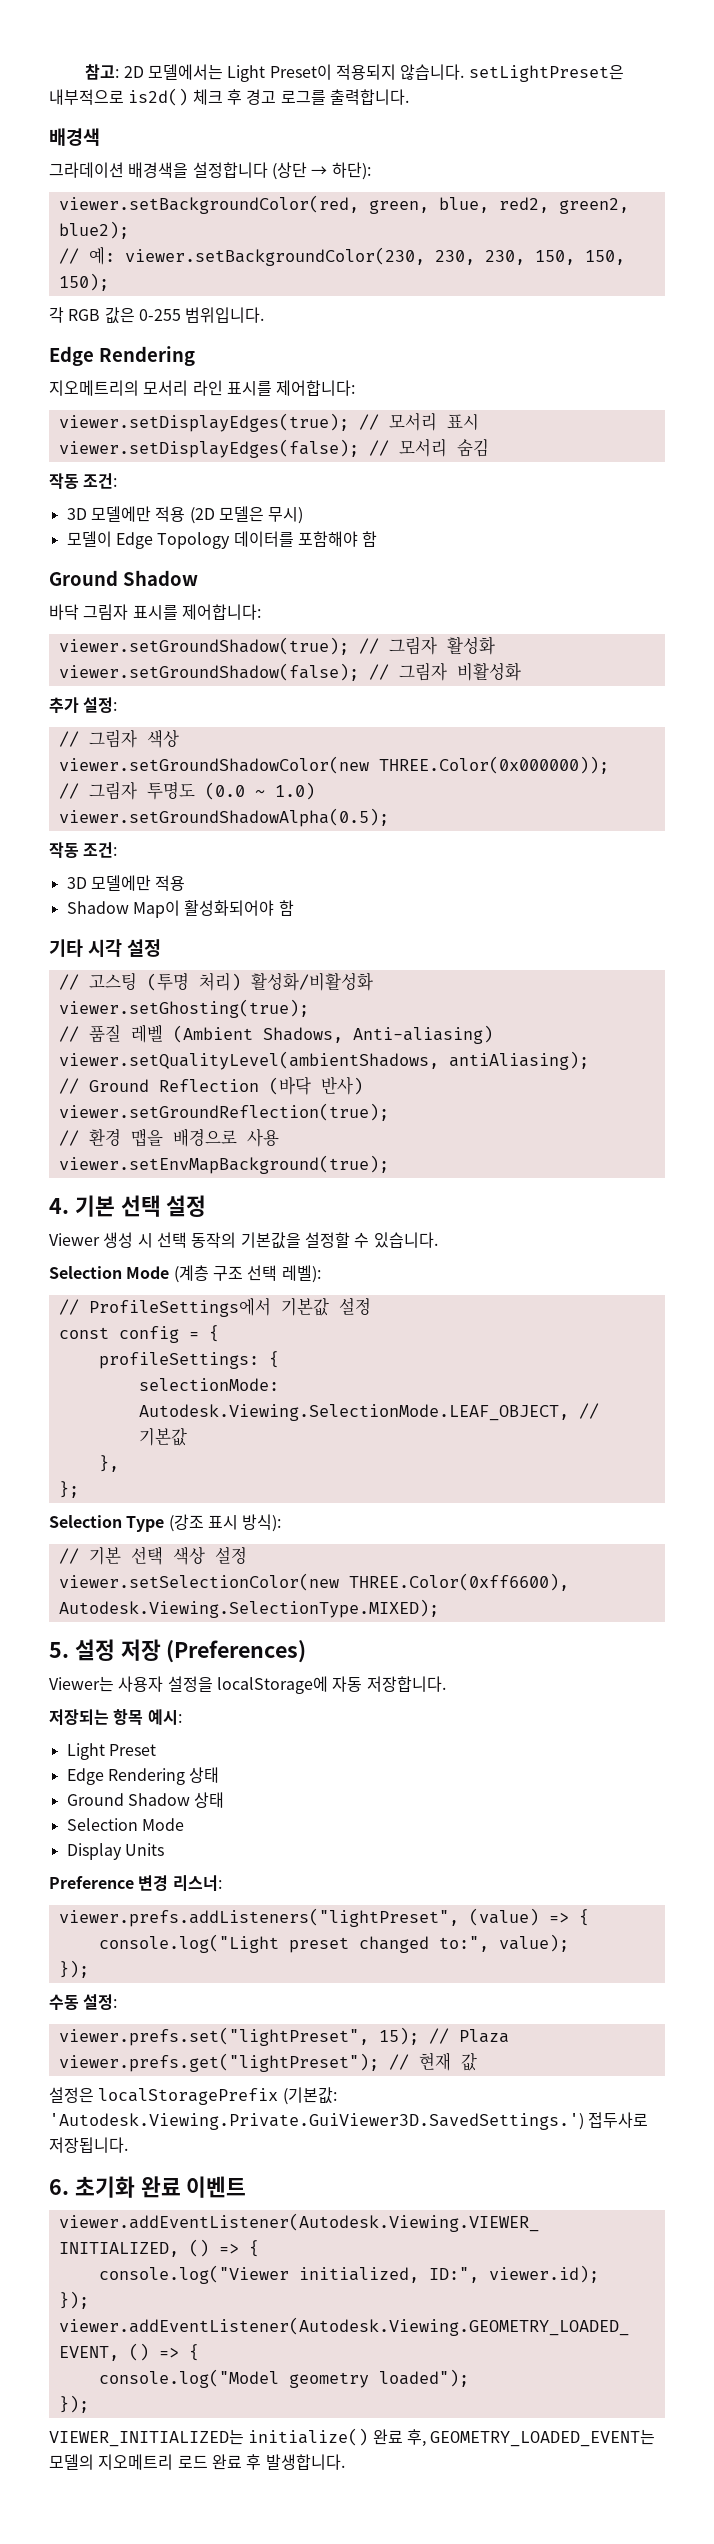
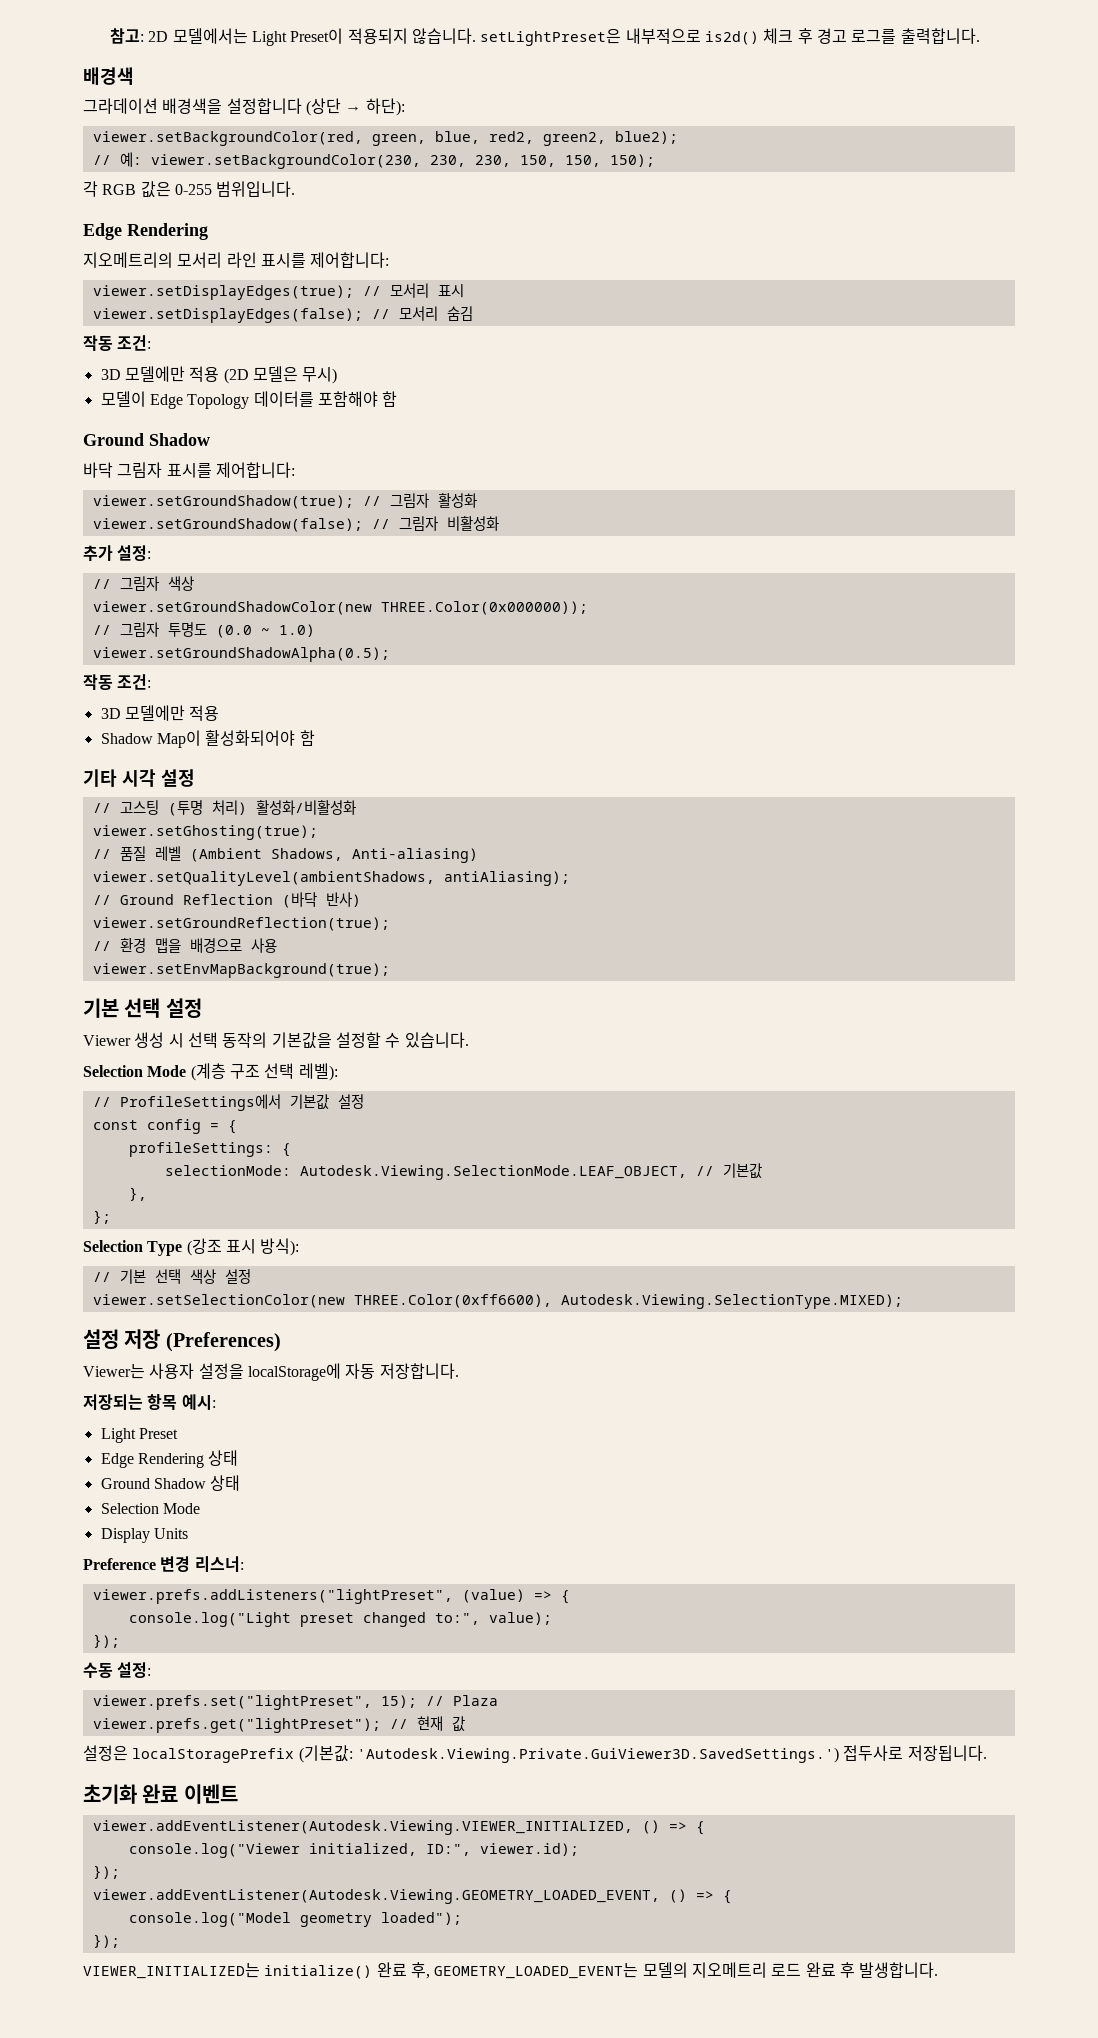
[49,1198,69,1214] 4. -> (390, 970) none
[49,1642,69,1658] 5. -> (903, 1301) none
[49,2179,69,2195] 6. -> (987, 1753) none

